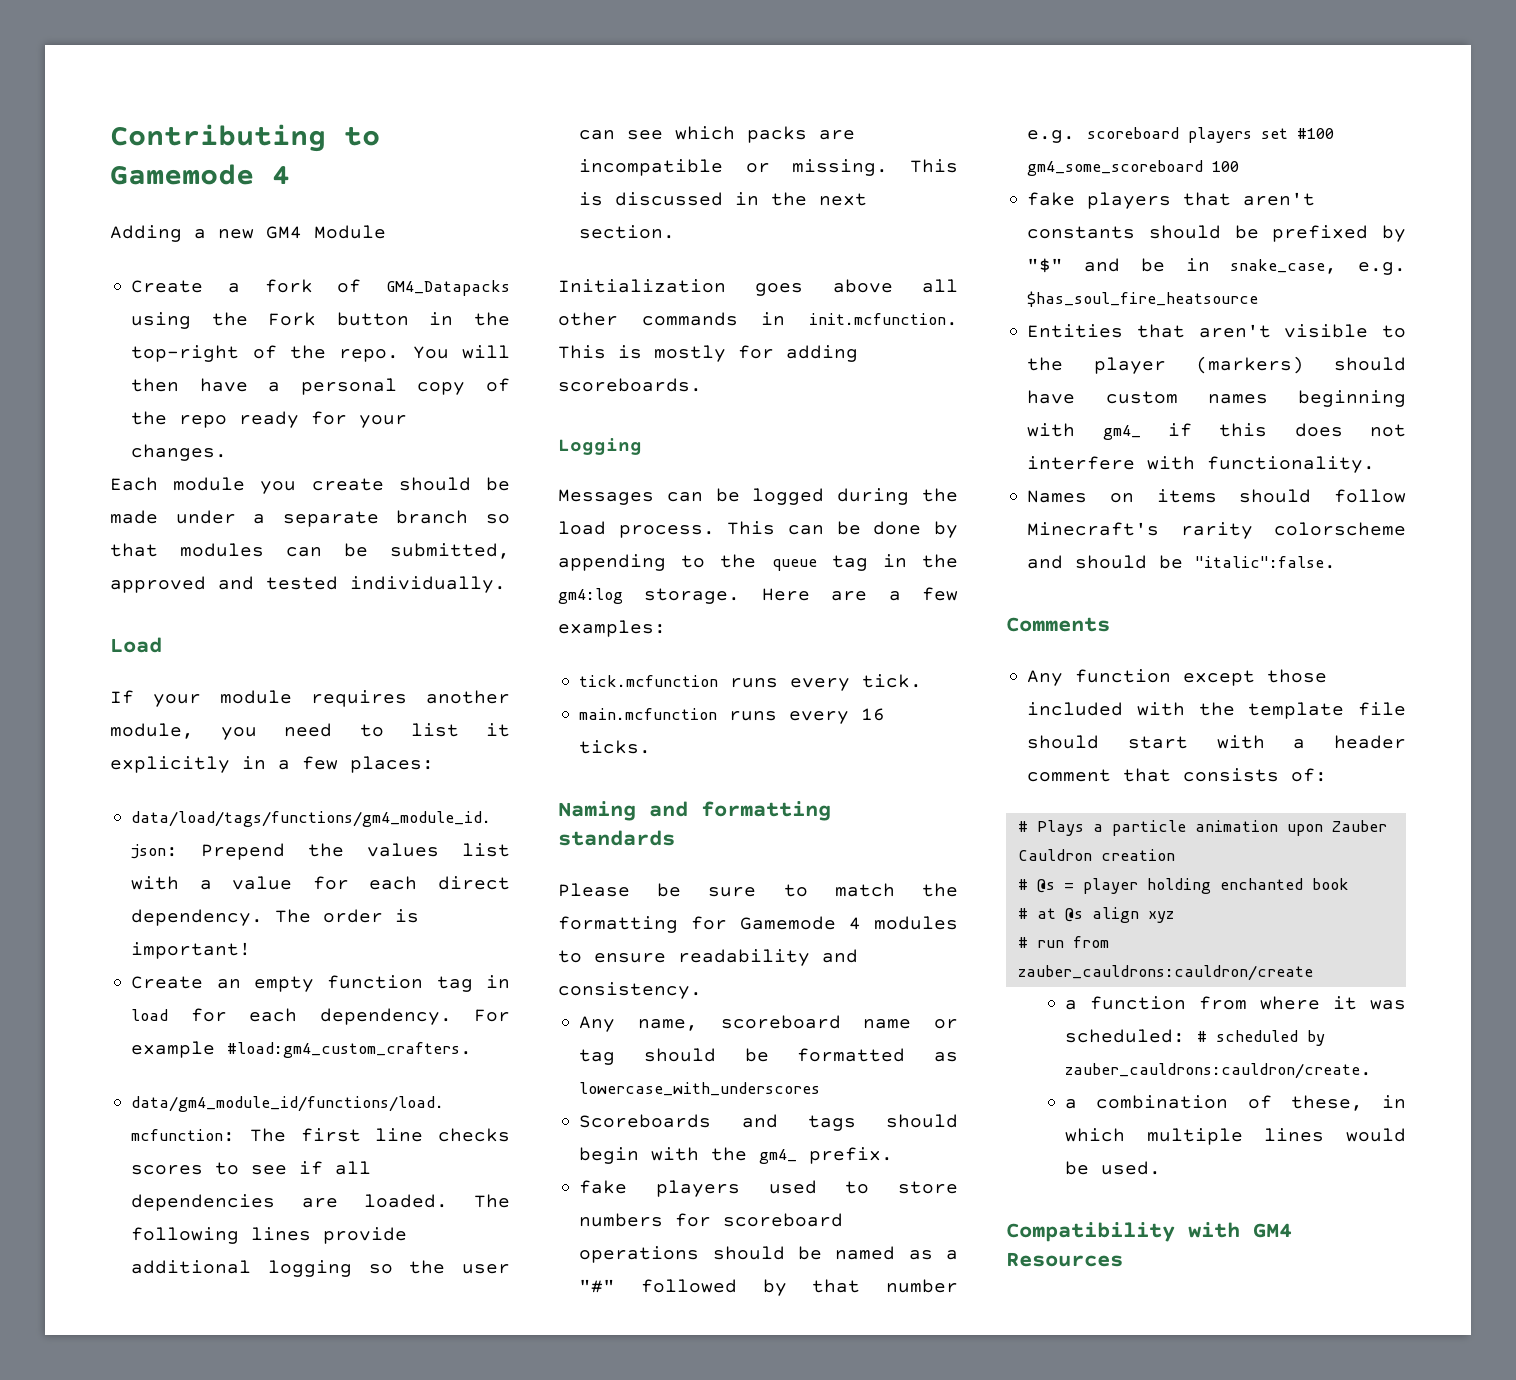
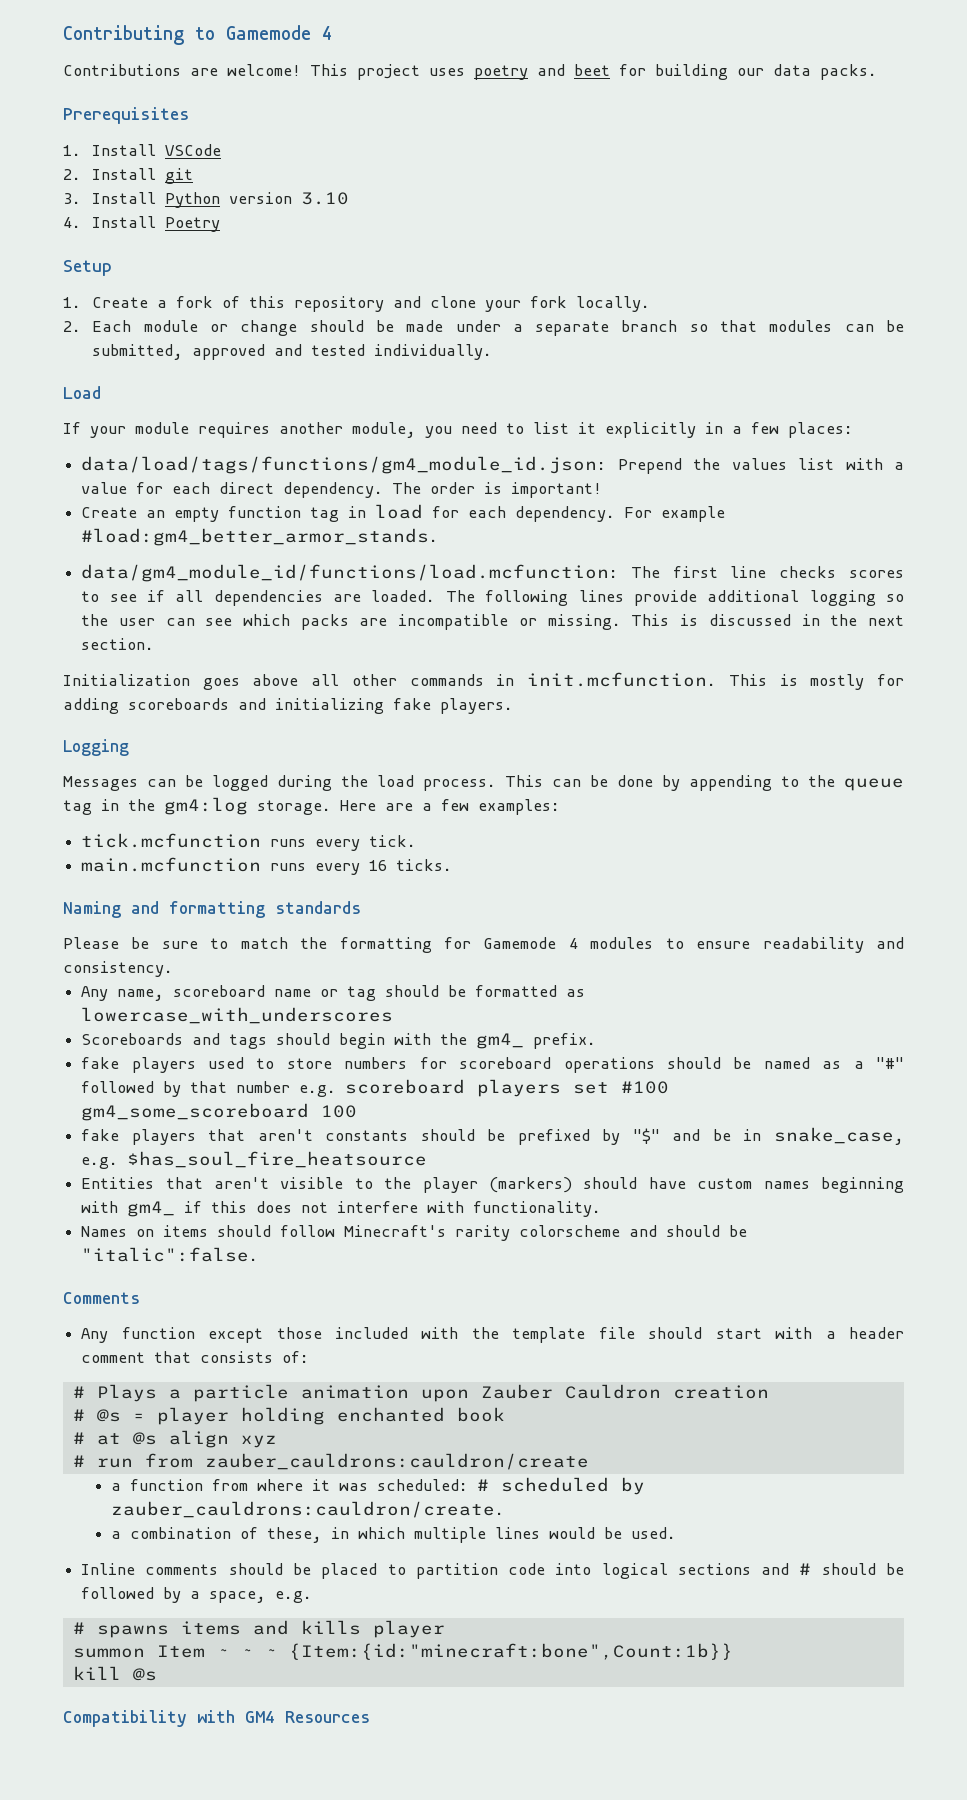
[110,225,386,242] [131,279,510,296] [131,312,510,329] [131,345,510,362] [131,378,510,395] [131,411,408,428] [131,444,228,461] [110,477,384,494] Adding a new GM4 Module // Create a fork of GM4_Datapacks using the Fork button in the top-right of the repo. You will then have a personal copy of the repo ready for your changes. // Each module you create -> [63,64,877,80] [63,107,190,124] [63,144,222,156] [63,168,194,184] [63,192,350,208] [63,216,221,232] [63,260,112,276] [63,296,651,312] [63,320,298,336] Contributions are welcome! This project uses poetry and beet for building our data packs. // Prerequisites // 1. Install VSCode // 2. Install git // 3. Install Python version 3.10 // 4. Install Poetry // Setup // 1. Create a fork of this repository and clone your fork locally. // 2. Each module or change
[227,1042,473,1058] #load:gm4_custom_crafters. -> [81,528,439,546] #load:gm4_better_armor_stands.
[558,378,702,392] scoreboards. -> [128,698,513,714] scoreboards and initializing fake players.
(1162, 1168) none -> [81,1563,904,1579] [81,1587,313,1603] [72,1620,445,1638] [72,1643,733,1660] [72,1666,157,1681] // Inline comments should be placed to partition code into logical sections and # should be followed by a space, e.g. // # spawns items and kills player // summon Item ~ ~ ~ {Item:{id:"minecraft:bone",Count:1b}} // kill @s

